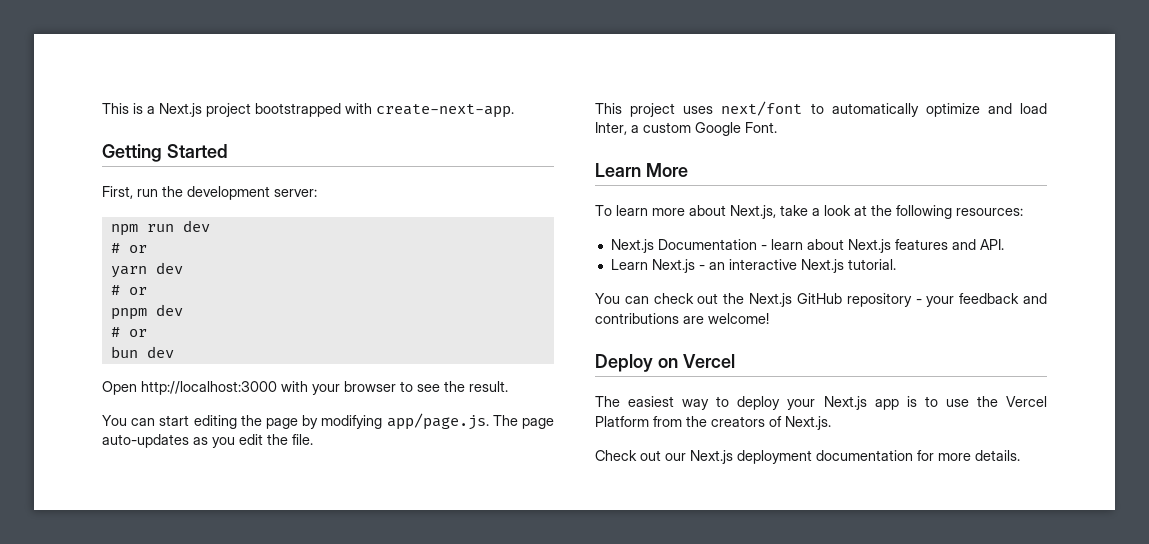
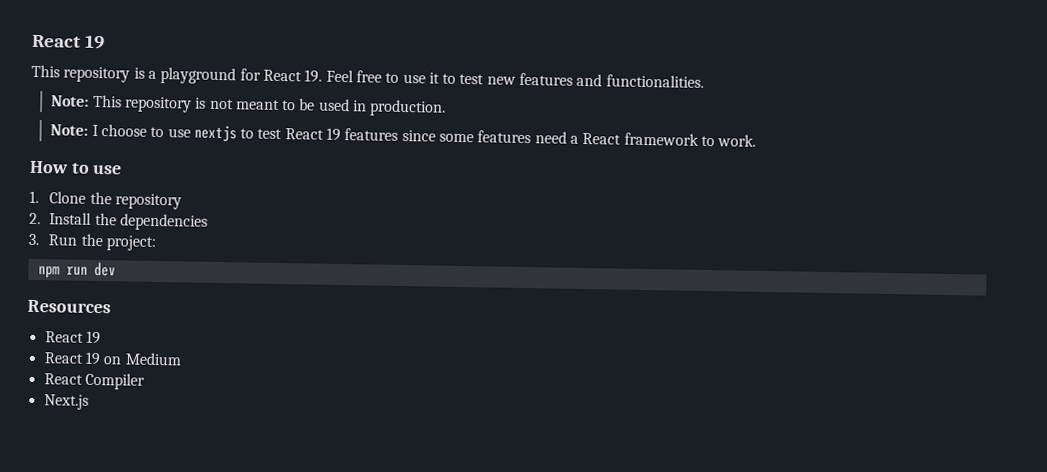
[102,103,514,118] [102,144,228,162] [102,186,317,200] [110,220,210,236] [110,243,147,253] [110,262,183,278] [110,285,147,295] [110,304,183,320] [110,327,147,337] [110,346,174,358] [102,381,508,395] [102,413,554,430] [102,434,313,448] [595,101,1047,117] [595,122,777,136] [595,163,688,177] [595,205,1023,219] [610,239,1004,253] [610,259,896,273] [595,293,1047,307] [595,313,769,324] [595,354,735,372] [595,396,1047,410] [595,416,831,430] [595,450,1020,464] This is a Next.js project bootstrapped with create-next-app. // Getting Started // First, run the development server: // npm run dev // # or // yarn dev // # or // pnpm dev // # or // bun dev // Open http://localhost:3000 with your browser to see the result. // You can start editing the page by modifying app/page.js. The page auto-updates as you edit the file. // This project uses next/font to automatically optimize and load Inter, a custom Google Font. // Learn More // To learn more about Next.js, take a look at the following resources: // Next.js Documentation - learn about Next.js features and API. // Learn Next.js - an interactive Next.js tutorial. // You can check out the Next.js GitHub repository - your feedback and contributions are welcome! // Deploy on Vercel // The easiest way to deploy your Next.js app is to use the Vercel Platform from the creators of Next.js. // Check out our Next.js deployment documentation for more details. -> [32,34,105,50] [31,64,704,88] [51,94,447,117] [50,124,757,147] [29,160,123,175] [29,190,182,210] [29,212,208,231] [28,233,156,251] [37,261,116,279] [27,299,111,314] [44,330,101,345] [43,351,182,366] [43,372,145,390] [43,394,89,410] React 19 // This repository is a playground for React 19. Feel free to use it to test new features and functionalities. // Note: This repository is not meant to be used in production. // Note: I choose to use nextjs to test React 19 features since some features need a React framework to work. // How to use // 1. Clone the repository // 2. Install the dependencies // 3. Run the project: // npm run dev // Resources // React 19 // React 19 on Medium // React Compiler // Next.js

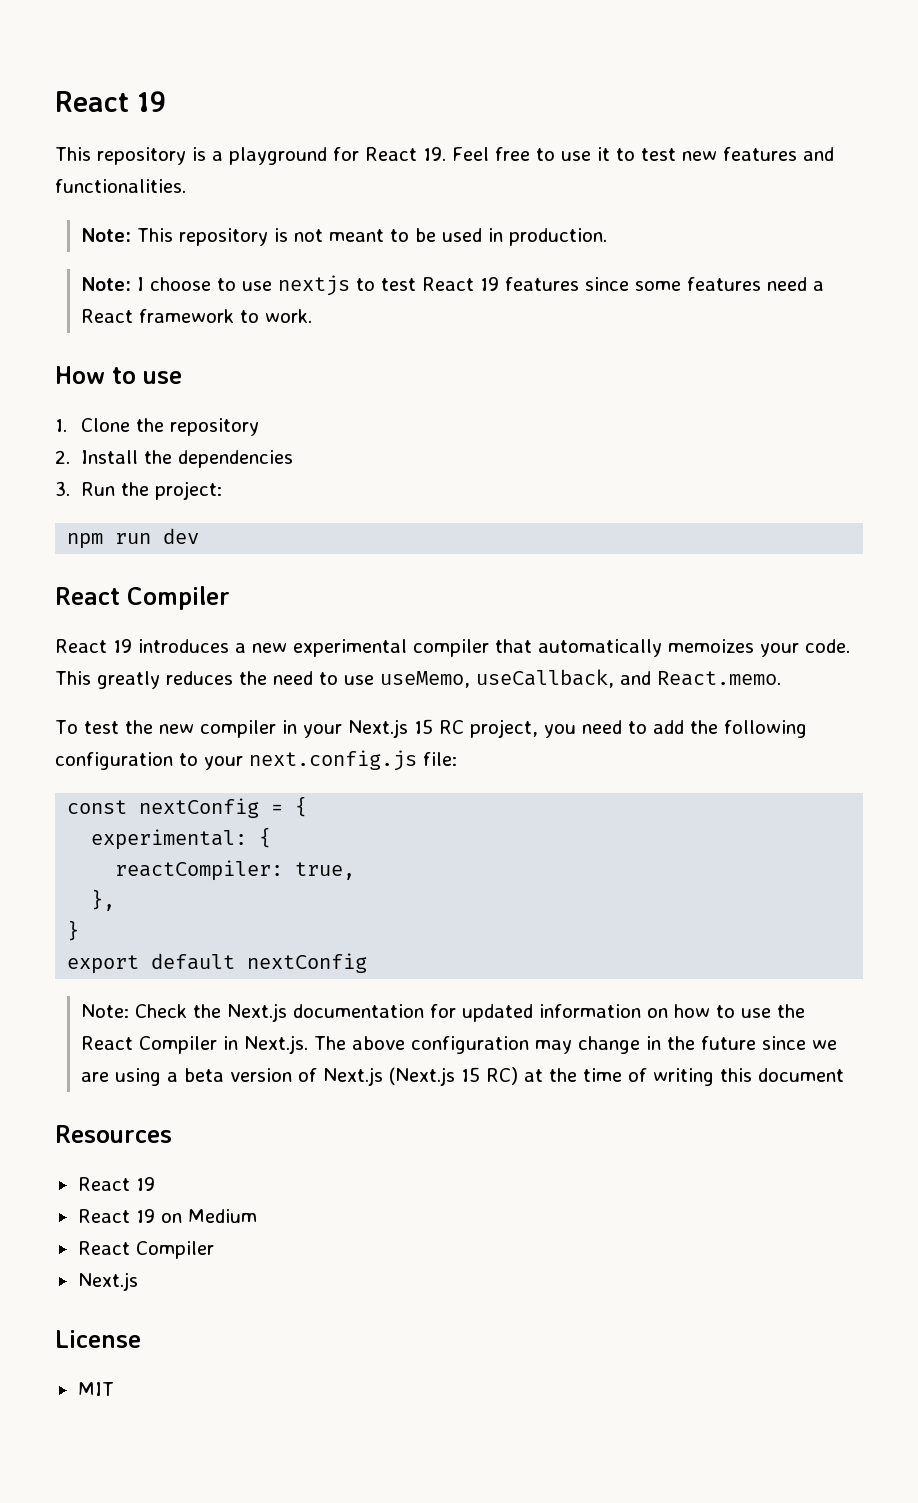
(116, 269) none -> [55,586,230,610] [55,639,850,657] [55,669,781,689] [55,719,807,738] [55,750,457,771] [67,796,308,818] [91,827,272,850] [115,860,356,881] [91,889,116,911] [67,920,80,941] [67,953,368,974] [81,1003,806,1022] [81,1035,838,1054] [81,1067,845,1086] // React Compiler // React 19 introduces a new experimental compiler that automatically memoizes your code. This greatly reduces the need to use useMemo, useCallback, and React.memo. // To test the new compiler in your Next.js 15 RC project, you need to add the following configuration to your next.config.js file: // const nextConfig = { // experimental: { // reactCompiler: true, // }, // } // export default nextConfig // Note: Check the Next.js documentation for updated information on how to use the React Compiler in Next.js. The above configuration may change in the future since we are using a beta version of Next.js (Next.js 15 RC) at the time of writing this document
(89, 402) none -> [55,1330,141,1348] [77,1382,114,1396] // License // MIT

